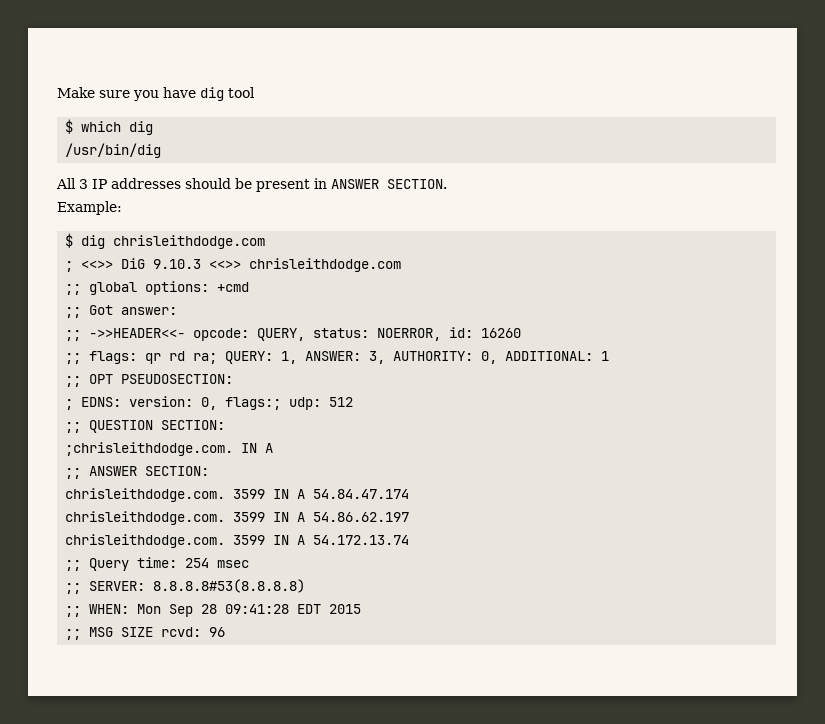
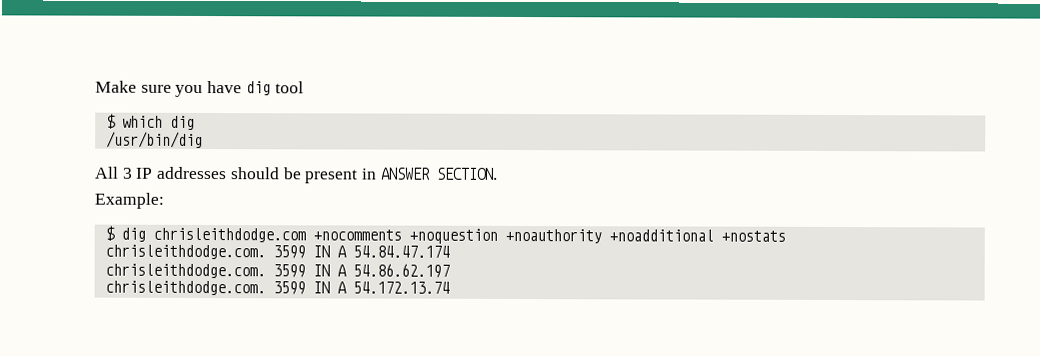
[65,258,402,272] [65,281,250,295] [65,305,178,318] [65,327,522,341] [65,351,610,364] [65,374,234,387] [65,396,354,410] [65,420,226,433] [65,442,274,456] [65,466,210,479] // ; <<>> DiG 9.10.3 <<>> chrisleithdodge.com // ;; global options: +cmd // ;; Got answer: // ;; ->>HEADER<<- opcode: QUERY, status: NOERROR, id: 16260 // ;; flags: qr rd ra; QUERY: 1, ANSWER: 3, AUTHORITY: 0, ADDITIONAL: 1 // ;; OPT PSEUDOSECTION: // ; EDNS: version: 0, flags:; udp: 512 // ;; QUESTION SECTION: // ;chrisleithdodge.com. IN A // ;; ANSWER SECTION: -> [312,228,786,244] +nocomments +noquestion +noauthority +noadditional +nostats
[65,557,250,571] [65,579,306,594] [65,604,362,617] [65,627,226,640] // ;; Query time: 254 msec // ;; SERVER: 8.8.8.8#53(8.8.8.8) // ;; WHEN: Mon Sep 28 09:41:28 EDT 2015 // ;; MSG SIZE rcvd: 96 -> (450, 287) none

